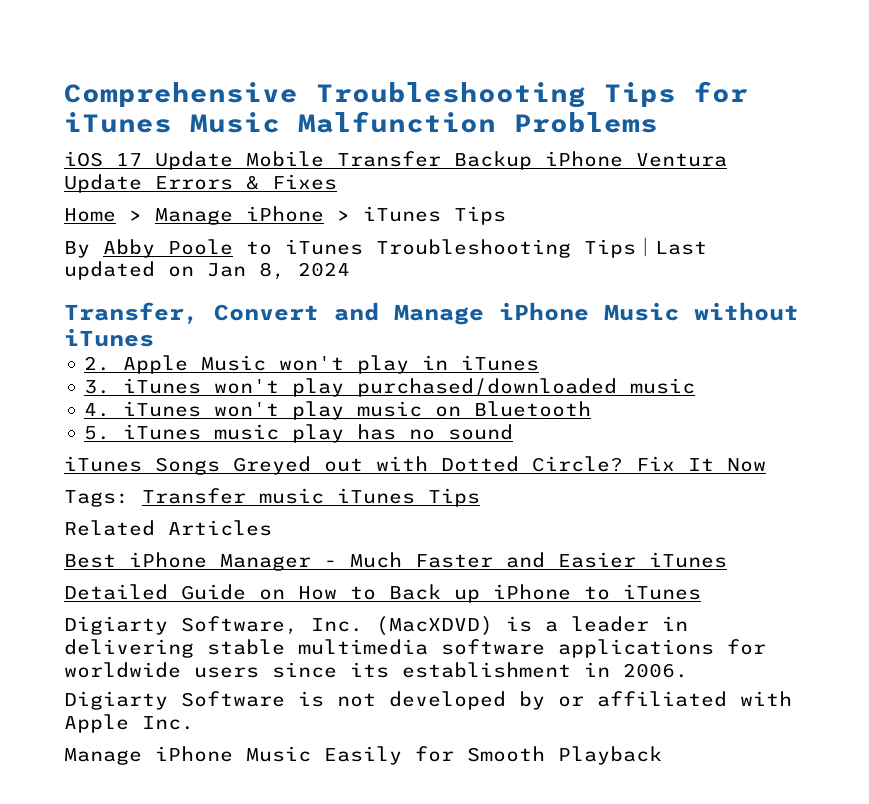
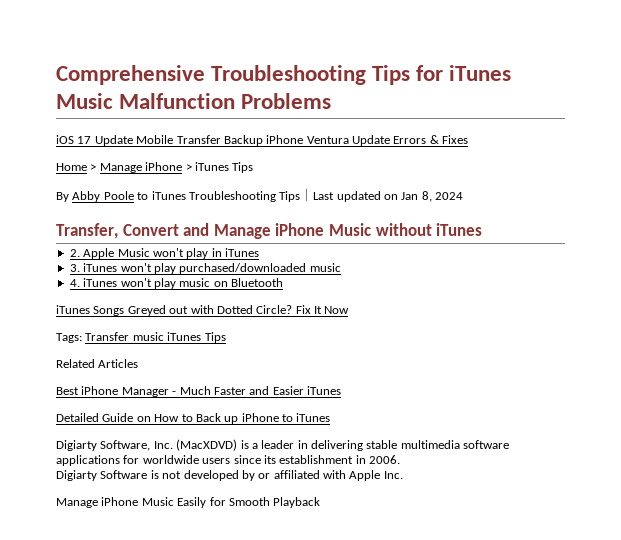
[84,424,514,443] // 5. iTunes music play has no sound -> (283, 282) none

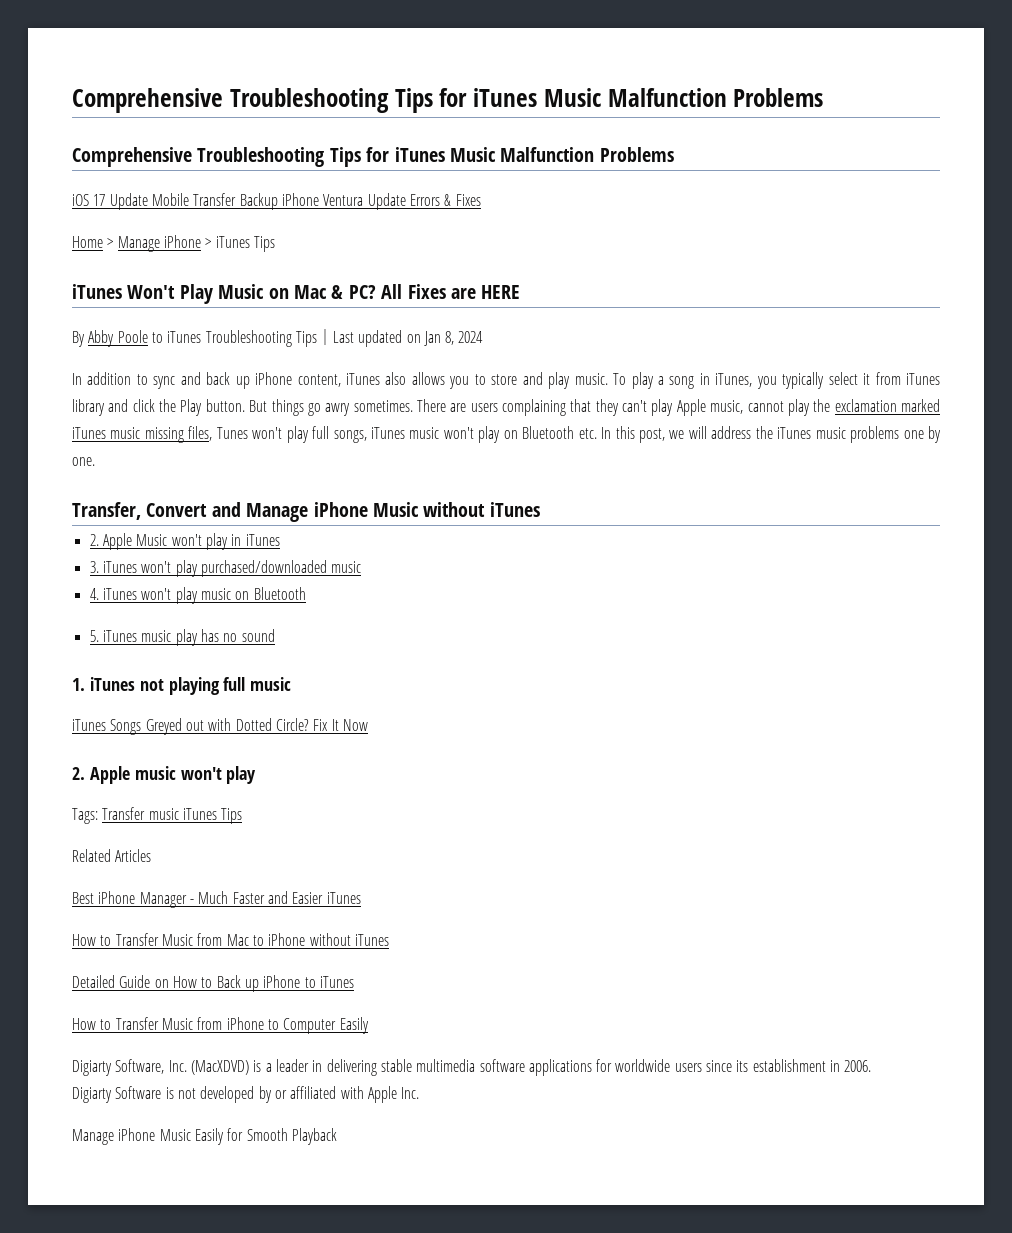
[56,65,512,85] [56,93,332,109] Comprehensive Troubleshooting Tips for iTunes Music Malfunction Problems -> [72,88,824,113] [72,147,674,167] Comprehensive Troubleshooting Tips for iTunes Music Malfunction Problems // Comprehensive Troubleshooting Tips for iTunes Music Malfunction Problems
(254, 167) none -> [72,284,521,304] // iTunes Won't Play Music on Mac & PC? All Fixes are HERE
(464, 196) none -> [72,372,941,389] [72,399,941,416] [72,426,941,443] [72,457,95,466] // In addition to sync and back up iPhone content, iTunes also allows you to store and play music. To play a song in iTunes, you typically select it from iTunes library and click the Play button. But things go awry sometimes. There are users complaining that they can't play Apple music, cannot play the exclamation marked iTunes music missing files, Tunes won't play full songs, iTunes music won't play on Bluetooth etc. In this post, we will address the iTunes music problems one by one.
(283, 282) none -> [89,629,275,646] [72,677,292,695] // 5. iTunes music play has no sound // 1. iTunes not playing full music
(350, 310) none -> [72,766,257,784] // 2. Apple music won't play
(341, 390) none -> [72,933,389,946] // How to Transfer Music from Mac to iPhone without iTunes
(331, 417) none -> [72,1017,369,1034] // How to Transfer Music from iPhone to Computer Easily

